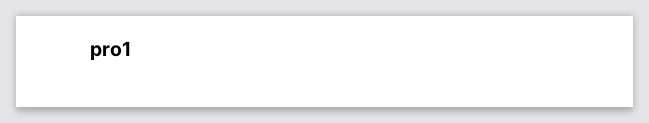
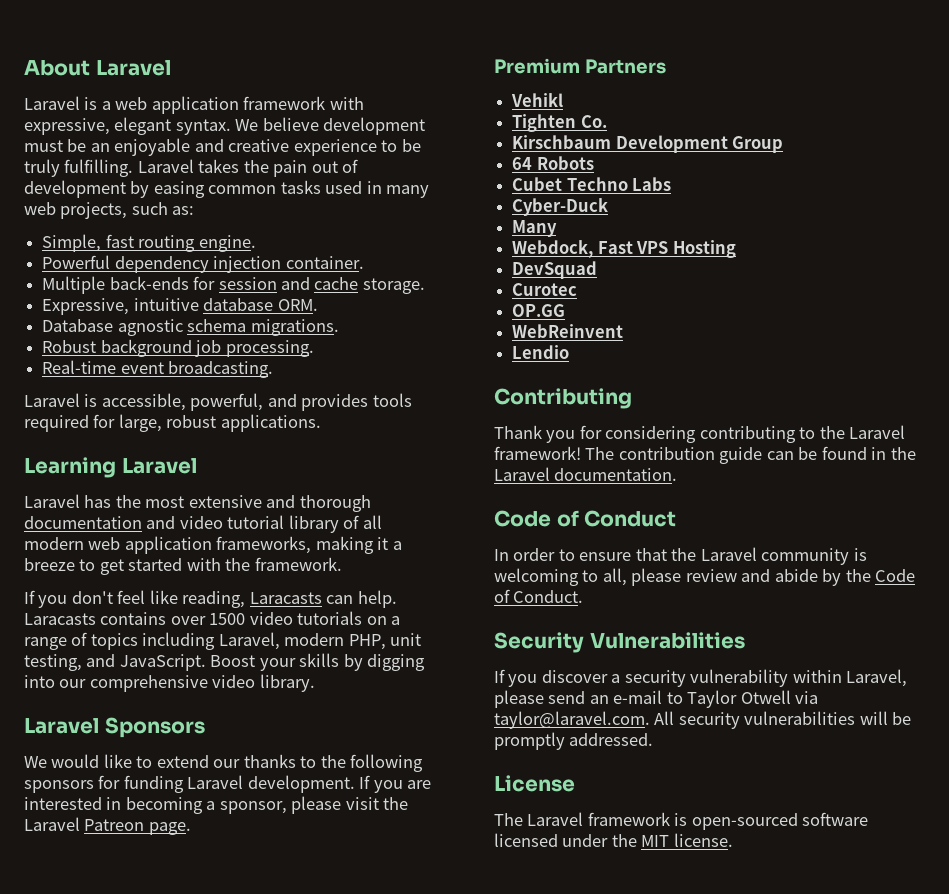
[90,41,131,60] pro1 -> [24,60,171,76] [24,96,364,114] [24,117,426,135] [24,138,421,156] [24,159,359,177] [24,180,430,198] [24,202,195,219] [42,234,256,252] [42,255,364,273] [42,276,425,294] [42,298,318,315] [42,319,339,336] [42,339,314,357] [42,360,274,378] [24,393,412,411] [24,414,321,432] [24,457,197,478] [24,494,371,512] [24,515,382,533] [24,536,402,554] [24,557,342,575] [24,590,397,608] [24,611,401,625] [24,632,422,650] [24,653,426,671] [24,674,315,692] [24,717,205,738] [24,754,424,772] [24,775,432,793] [24,796,409,814] [24,817,191,835] [494,58,666,74] [511,93,564,107] [512,114,607,132] [512,135,784,153] [512,156,594,170] [512,177,672,191] [512,198,609,216] [512,220,558,237] [512,240,736,258] [512,261,598,279] [512,283,578,296] [512,304,566,317] [512,324,624,338] [512,345,570,359] [494,388,632,409] [494,425,906,443] [494,446,916,464] [494,467,678,481] [494,510,677,527] [494,547,867,565] [494,568,916,586] [494,589,584,603] [494,632,745,653] [494,669,908,687] [494,690,819,708] [494,711,912,729] [494,732,654,750] [494,775,575,792] [494,812,869,830] [494,833,733,847] About Laravel // Laravel is a web application framework with expressive, elegant syntax. We believe development must be an enjoyable and creative experience to be truly fulfilling. Laravel takes the pain out of development by easing common tasks used in many web projects, such as: // Simple, fast routing engine. // Powerful dependency injection container. // Multiple back-ends for session and cache storage. // Expressive, intuitive database ORM. // Database agnostic schema migrations. // Robust background job processing. // Real-time event broadcasting. // Laravel is accessible, powerful, and provides tools required for large, robust applications. // Learning Laravel // Laravel has the most extensive and thorough documentation and video tutorial library of all modern web application frameworks, making it a breeze to get started with the framework. // If you don't feel like reading, Laracasts can help. Laracasts contains over 1500 video tutorials on a range of topics including Laravel, modern PHP, unit testing, and JavaScript. Boost your skills by digging into our comprehensive video library. // Laravel Sponsors // We would like to extend our thanks to the following sponsors for funding Laravel development. If you are interested in becoming a sponsor, please visit the Laravel Patreon page. // Premium Partners // Vehikl // Tighten Co. // Kirschbaum Development Group // 64 Robots // Cubet Techno Labs // Cyber-Duck // Many // Webdock, Fast VPS Hosting // DevSquad // Curotec // OP.GG // WebReinvent // Lendio // Contributing // Thank you for considering contributing to the Laravel framework! The contribution guide can be found in the Laravel documentation. // Code of Conduct // In order to ensure that the Laravel community is welcoming to all, please review and abide by the Code of Conduct. // Security Vulnerabilities // If you discover a security vulnerability within Laravel, please send an e-mail to Taylor Otwell via taylor@laravel.com. All security vulnerabilities will be promptly addressed. // License // The Laravel framework is open-sourced software licensed under the MIT license.

